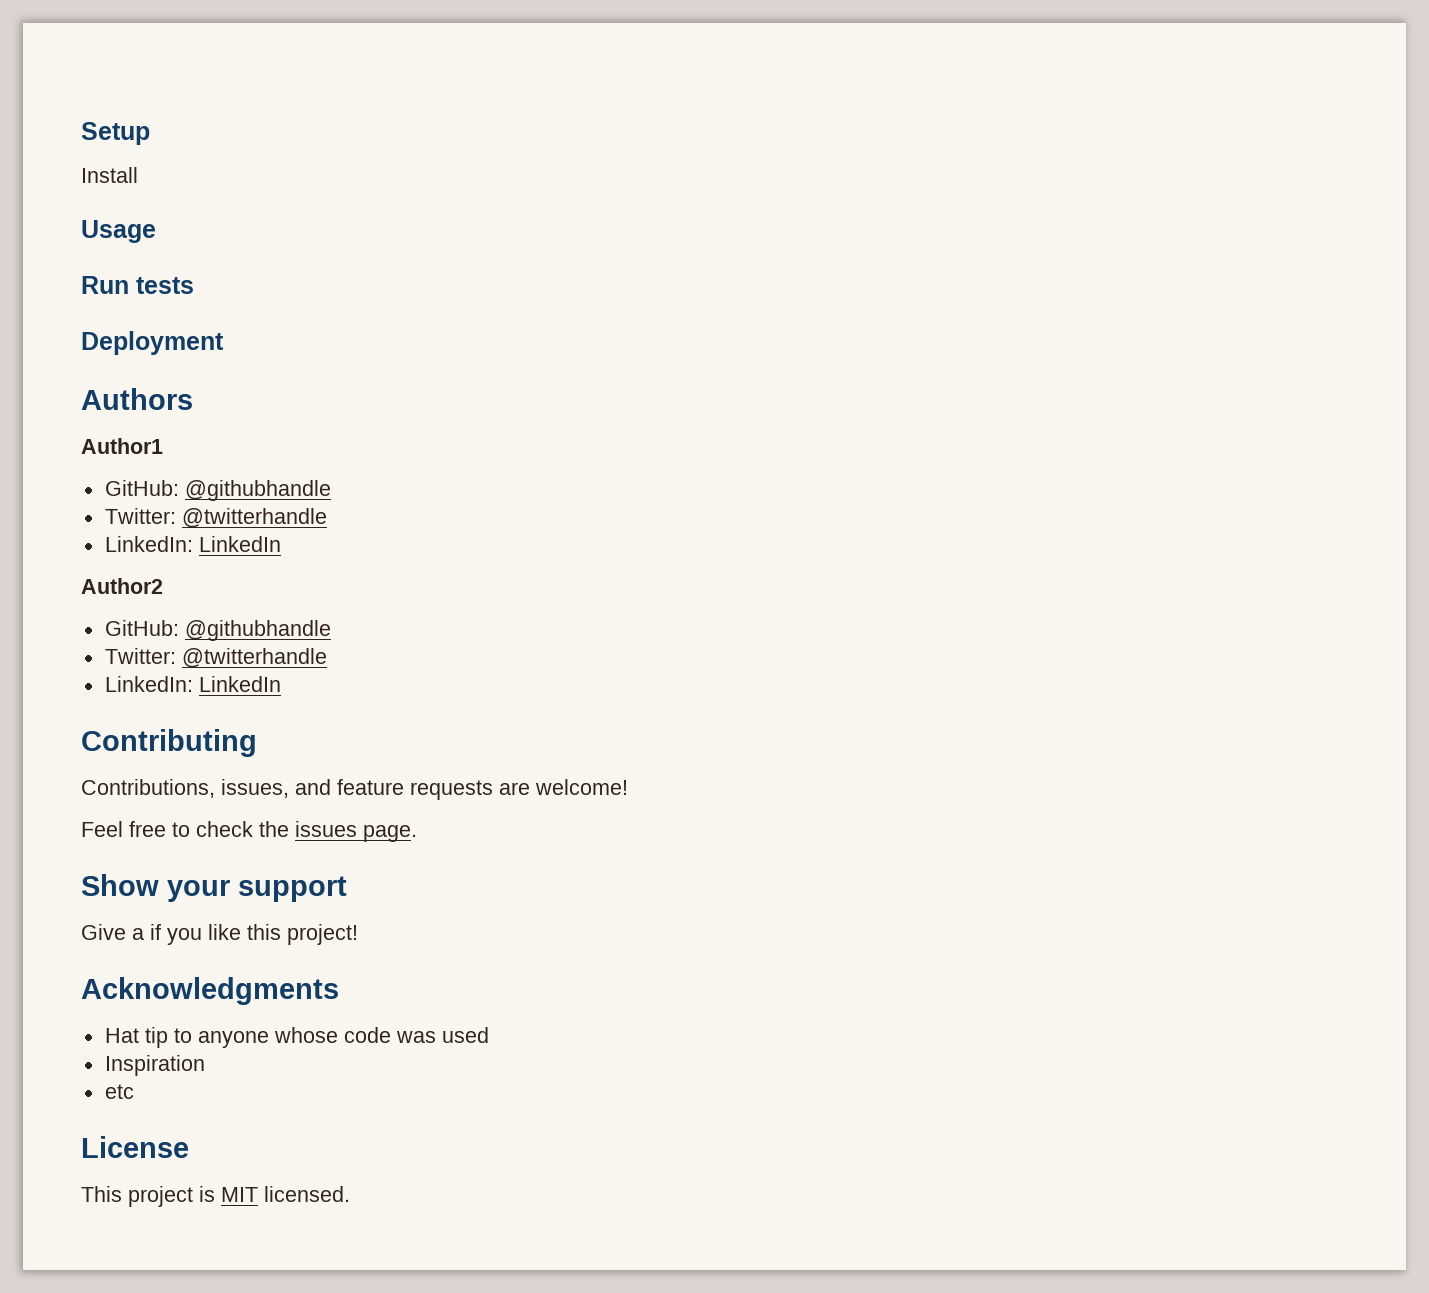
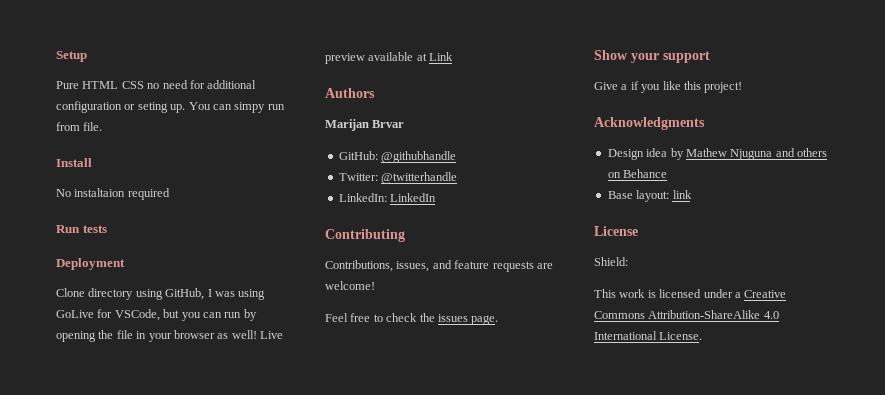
[81,167,138,183] [81,220,156,243] [81,276,194,294] [81,331,224,355] [81,388,193,410] [81,438,163,454] [104,480,331,501] [104,508,327,528] [104,536,281,552] [81,578,163,594] Install // Usage // Run tests // Deployment // Authors // Author1 // GitHub: @githubhandle // Twitter: @twitterhandle // LinkedIn: LinkedIn // Author2 -> [56,80,257,89] [56,101,285,113] [56,122,103,131] [56,158,92,167] [56,188,170,200] [56,225,107,233] [56,258,125,270] [56,288,266,300] [56,309,257,321] [56,330,283,342] [325,52,454,64] [325,88,375,98] [325,119,405,131] Pure HTML CSS no need for additional configuration or seting up. You can simpy run from file. // Install // No instaltaion required // Run tests // Deployment // Clone directory using GitHub, I was using GoLive for VSCode, but you can run by opening the file in your browser as well! Live preview available at Link // Authors // Marijan Brvar
[104,1027,489,1048] [104,1055,205,1076] [104,1084,134,1099] Hat tip to anyone whose code was used // Inspiration // etc -> [607,148,827,160] [607,169,668,178] [607,190,692,202] Design idea by Mathew Njuguna and others on Behance // Base layout: link
(189, 1147) none -> [594,257,628,266] // Shield:
[128,1186,350,1207] project is MIT licensed. -> [619,289,787,298] [594,310,779,319] [594,331,703,340] work is licensed under a Creative Commons Attribution-ShareAlike 4.0 International License.

